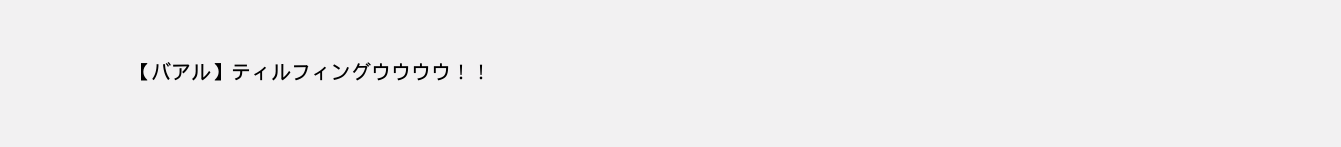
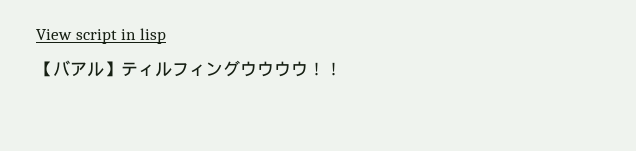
(131, 72) none -> [36,28,166,44] View script in lisp //

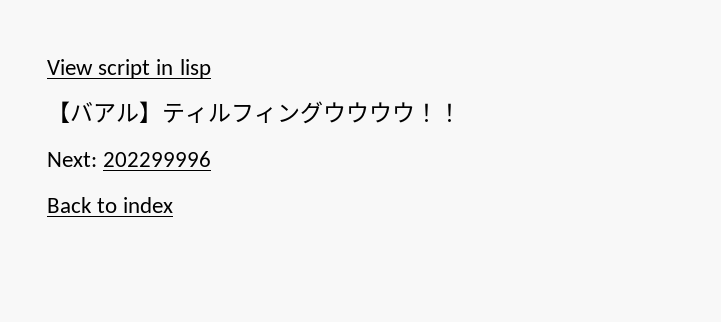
(342, 69) none -> [47,151,212,167] [47,197,174,213] // Next: 202299996 // Back to index

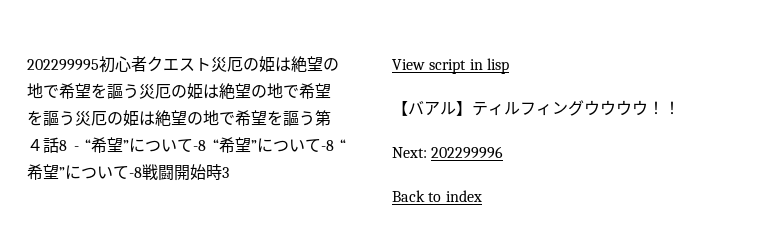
(47, 67) none -> [27,56,339,73] [27,83,331,99] [27,110,331,126] [27,137,346,153] [27,164,229,181] 202299995初心者クエスト災厄の姫は絶望の地で希望を謳う災厄の姫は絶望の地で希望を謳う災厄の姫は絶望の地で希望を謳う第４話8 - “希望”について-8 “希望”について-8 “希望”について-8戦闘開始時3 //

